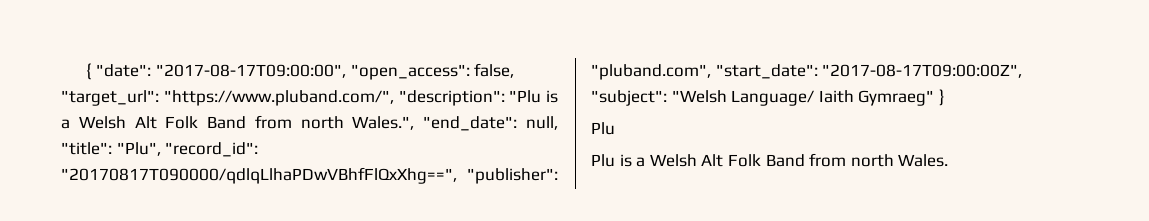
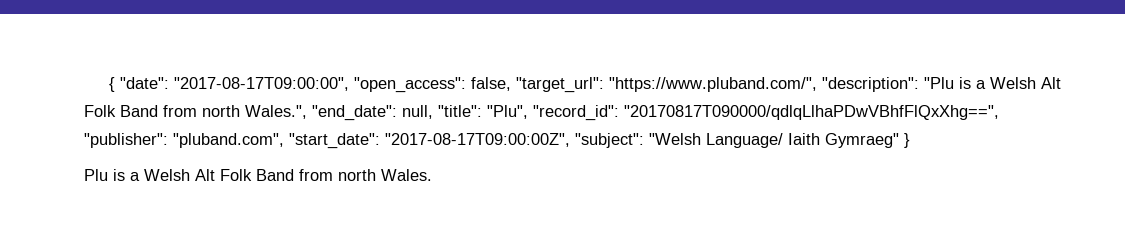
[591,154,615,167] // Plu -> (108, 175) none

